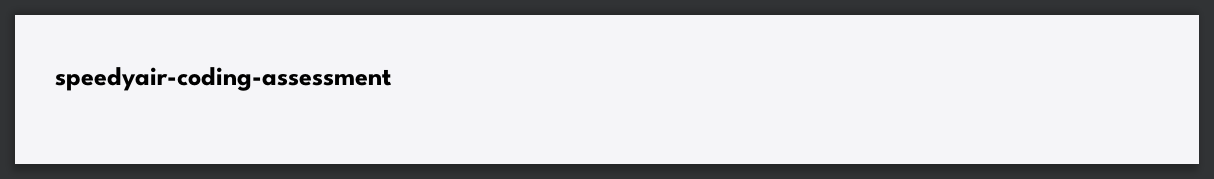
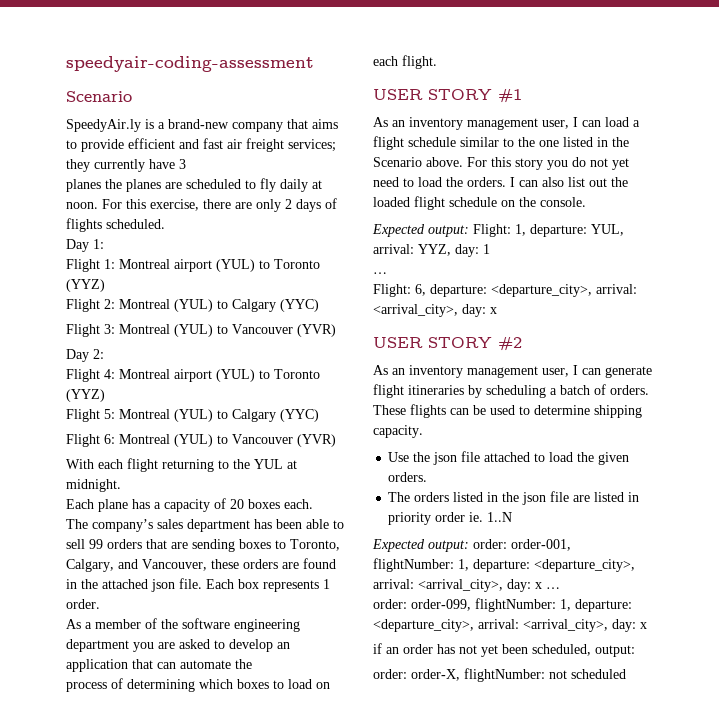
(392, 79) none -> [66,91,132,102] [66,119,338,132] [66,138,336,152] [66,159,186,172] [66,178,322,192] [66,198,337,212] [66,218,165,232] [66,239,104,252] [66,259,320,272] [66,279,105,292] [66,299,319,312] [66,324,336,337] [66,349,104,362] [66,369,320,382] [66,389,105,402] [66,409,319,422] [66,434,336,447] [66,458,297,472] [66,479,121,492] [66,498,313,512] [66,519,344,532] [66,539,340,552] [66,558,336,572] [66,578,330,592] [66,599,100,609] [66,618,300,632] [66,639,290,652] [66,659,252,672] [66,678,330,692] [373,55,437,69] [373,88,522,103] [373,117,640,130] [373,136,629,150] [373,157,629,170] [373,177,628,187] [373,196,586,210] [372,224,624,237] [373,244,490,257] [373,272,387,274] [373,284,637,297] [373,304,497,317] [373,336,522,351] [373,365,652,378] [373,384,649,398] [373,404,642,418] [373,425,423,438] [388,451,630,465] [388,472,428,482] [388,491,640,505] [388,512,513,525] [372,539,571,552] [373,558,635,572] [373,579,560,592] [373,598,632,612] [373,619,647,632] [373,643,635,657] [373,668,626,682] // Scenario // SpeedyAir.ly is a brand-new company that aims to provide efficient and fast air freight services; they currently have 3 // planes the planes are scheduled to fly daily at noon. For this exercise, there are only 2 days of flights scheduled. // Day 1: // Flight 1: Montreal airport (YUL) to Toronto (YYZ) // Flight 2: Montreal (YUL) to Calgary (YYC) // Flight 3: Montreal (YUL) to Vancouver (YVR) // Day 2: // Flight 4: Montreal airport (YUL) to Toronto (YYZ) // Flight 5: Montreal (YUL) to Calgary (YYC) // Flight 6: Montreal (YUL) to Vancouver (YVR) // With each flight returning to the YUL at midnight. // Each plane has a capacity of 20 boxes each. // The company’s sales department has been able to sell 99 orders that are sending boxes to Toronto, Calgary, and Vancouver, these orders are found in the attached json file. Each box represents 1 order. // As a member of the software engineering department you are asked to develop an application that can automate the // process of determining which boxes to load on each flight. // USER STORY #1 // As an inventory management user, I can load a flight schedule similar to the one listed in the Scenario above. For this story you do not yet need to load the orders. I can also list out the loaded flight schedule on the console. // Expected output: Flight: 1, departure: YUL, arrival: YYZ, day: 1 // … // Flight: 6, departure: <departure_city>, arrival: <arrival_city>, day: x // USER STORY #2 // As an inventory management user, I can generate flight itineraries by scheduling a batch of orders. These flights can be used to determine shipping capacity. // Use the json file attached to load the given orders. // The orders listed in the json file are listed in priority order ie. 1..N // Expected output: order: order-001, flightNumber: 1, departure: <departure_city>, arrival: <arrival_city>, day: x … // order: order-099, flightNumber: 1, departure: <departure_city>, arrival: <arrival_city>, day: x // if an order has not yet been scheduled, output: // order: order-X, flightNumber: not scheduled

